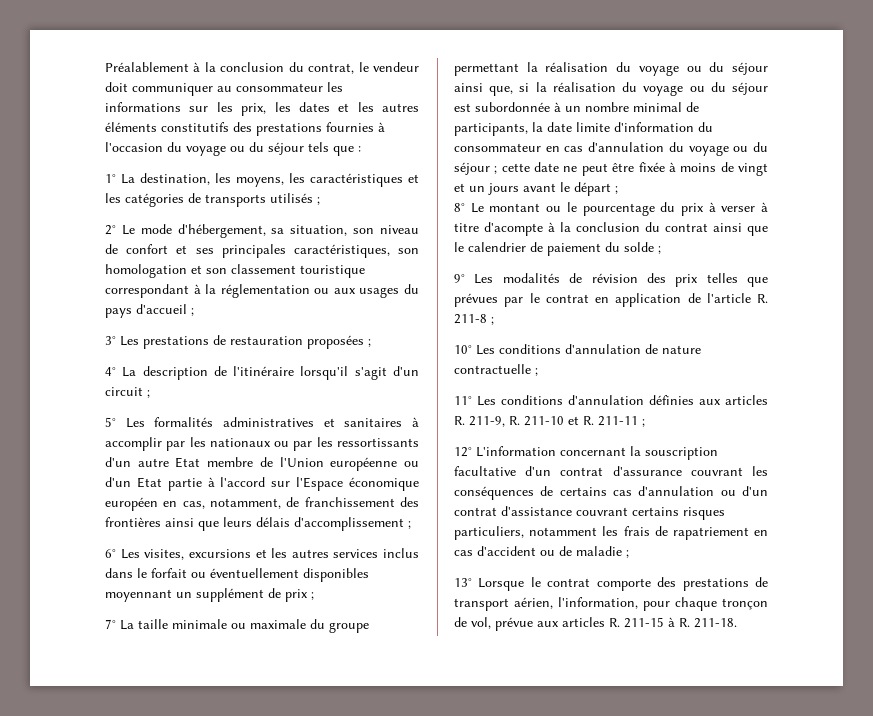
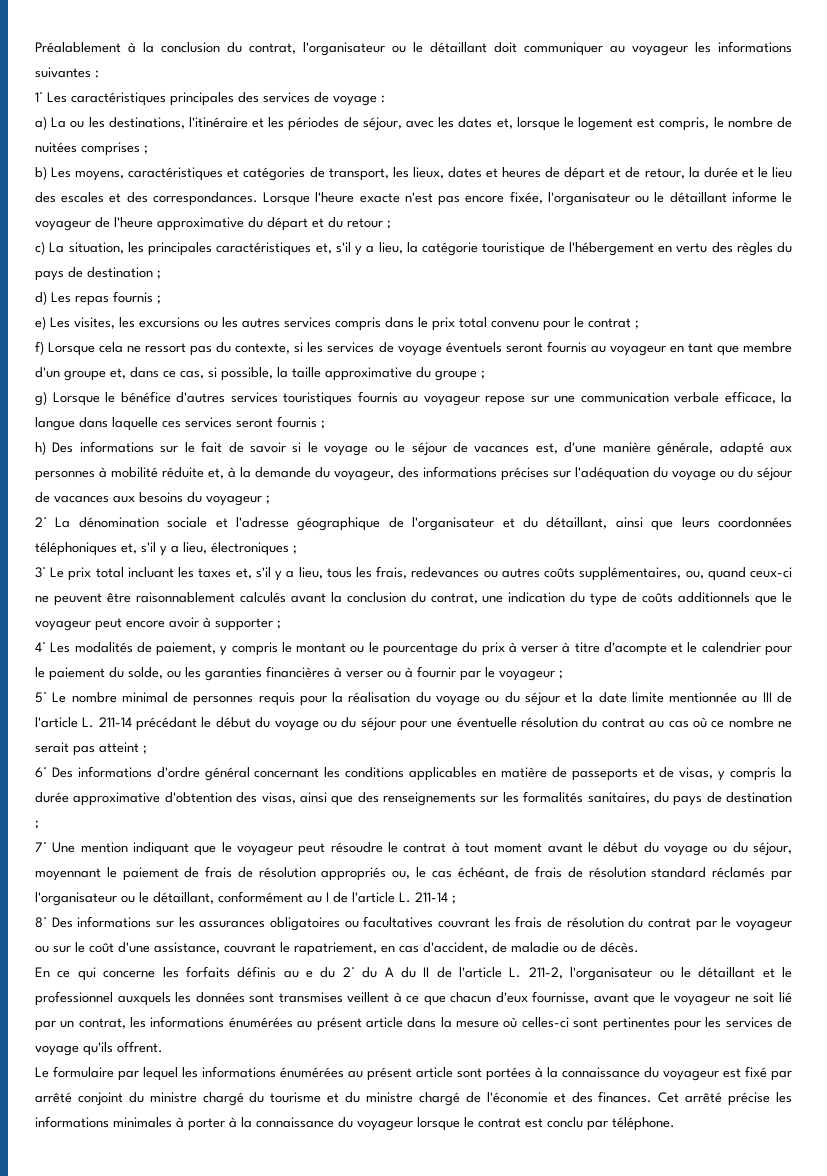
[358,62,419,72] le vendeur -> [303,42,487,56] l'organisateur ou le détaillant
[236,82,343,92] [105,102,419,116] [105,122,385,136] [105,142,361,156] [105,173,419,187] [105,193,320,207] [105,224,419,238] [105,244,420,258] [105,264,365,278] [105,284,419,298] [105,304,194,318] [105,335,371,349] [105,366,419,380] [105,387,150,398] [105,417,419,428] [105,437,419,451] [105,457,420,471] [105,477,419,491] [105,497,419,511] [105,517,411,531] [105,548,419,560] [105,568,369,582] [105,588,314,602] [105,619,369,633] [454,62,768,76] [454,82,768,96] [454,102,699,112] [454,122,713,136] [454,142,768,156] [454,162,768,176] [454,182,618,196] [454,203,484,213] consommateur les informations sur les prix, les dates et les autres éléments constitutifs des prestations fournies à l'occasion du voyage ou du séjour tels que : // 1° La destination, les moyens, les caractéristiques et les catégories de transports utilisés ; // 2° Le mode d'hébergement, sa situation, son niveau de confort et ses principales caractéristiques, son homologation et son classement touristique correspondant à la réglementation ou aux usages du pays d'accueil ; // 3° Les prestations de restauration proposées ; // 4° La description de l'itinéraire lorsqu'il s'agit d'un circuit ; // 5° Les formalités administratives et sanitaires à accomplir par les nationaux ou par les ressortissants d'un autre Etat membre de l'Union européenne ou d'un Etat partie à l'accord sur l'Espace économique européen en cas, notamment, de franchissement des frontières ainsi que leurs délais d'accomplissement ; // 6° Les visites, excursions et les autres services inclus dans le forfait ou éventuellement disponibles moyennant un supplément de prix ; // 7° La taille minimale ou maximale du groupe permettant la réalisation du voyage ou du séjour ainsi que, si la réalisation du voyage ou du séjour est subordonnée à un nombre minimal de participants, la date limite d'information du consommateur en cas d'annulation du voyage ou du séjour ; cette date ne peut être fixée à moins de vingt et un jours avant le départ ; // 8° Le -> [632,41,792,56] [35,67,99,78] [35,92,385,106] [35,116,792,131] [35,142,148,156] [35,166,793,181] [35,191,793,206] [35,217,391,231] [35,241,792,256] [35,267,161,281] [35,291,161,306] [35,316,639,331] [35,341,792,356] [35,367,485,381] [35,391,792,406] [35,416,325,431] [35,441,793,456] [35,466,792,481] [35,492,270,506] [35,517,792,531] [35,542,297,556] [35,566,793,581] [35,592,793,606] [35,617,281,631] [35,642,292,656] voyageur les informations suivantes : // 1° Les caractéristiques principales des services de voyage : // a) La ou les destinations, l'itinéraire et les périodes de séjour, avec les dates et, lorsque le logement est compris, le nombre de nuitées comprises ; // b) Les moyens, caractéristiques et catégories de transport, les lieux, dates et heures de départ et de retour, la durée et le lieu des escales et des correspondances. Lorsque l'heure exacte n'est pas encore fixée, l'organisateur ou le détaillant informe le voyageur de l'heure approximative du départ et du retour ; // c) La situation, les principales caractéristiques et, s'il y a lieu, la catégorie touristique de l'hébergement en vertu des règles du pays de destination ; // d) Les repas fournis ; // e) Les visites, les excursions ou les autres services compris dans le prix total convenu pour le contrat ; // f) Lorsque cela ne ressort pas du contexte, si les services de voyage éventuels seront fournis au voyageur en tant que membre d'un groupe et, dans ce cas, si possible, la taille approximative du groupe ; // g) Lorsque le bénéfice d'autres services touristiques fournis au voyageur repose sur une communication verbale efficace, la langue dans laquelle ces services seront fournis ; // h) Des informations sur le fait de savoir si le voyage ou le séjour de vacances est, d'une manière générale, adapté aux personnes à mobilité réduite et, à la demande du voyageur, des informations précises sur l'adéquation du voyage ou du séjour de vacances aux besoins du voyageur ; // 2° La dénomination sociale et l'adresse géographique de l'organisateur et du détaillant, ainsi que leurs coordonnées téléphoniques et, s'il y a lieu, électroniques ; // 3° Le prix total incluant les taxes et, s'il y a lieu, tous les frais, redevances ou autres coûts supplémentaires, ou, quand ceux-ci ne peuvent être raisonnablement calculés avant la conclusion du contrat, une indication du type de coûts additionnels que le voyageur peut encore avoir à supporter ; // 4° Les modalités de paiement, y compris le
[548,222,768,236] [454,242,661,256] [454,273,768,287] [454,293,768,307] [454,314,494,325] [454,344,701,355] [454,364,538,376] [454,395,768,406] [454,416,645,427] [454,446,718,460] [454,466,768,476] [454,486,768,500] [454,506,725,520] [454,526,768,540] [454,546,629,558] [454,577,768,591] [454,597,768,611] [454,617,737,631] à la conclusion du contrat ainsi que le calendrier de paiement du solde ; // 9° Les modalités de révision des prix telles que prévues par le contrat en application de l'article R. 211-8 ; // 10° Les conditions d'annulation de nature contractuelle ; // 11° Les conditions d'annulation définies aux articles R. 211-9, R. 211-10 et R. 211-11 ; // 12° L'information concernant la souscription facultative d'un contrat d'assurance couvrant les conséquences de certains cas d'annulation ou d'un contrat d'assistance couvrant certains risques particuliers, notamment les frais de rapatriement en cas d'accident ou de maladie ; // 13° Lorsque le contrat comporte des prestations de transport aérien, l'information, pour chaque tronçon de vol, prévue aux articles R. 211-15 à R. 211-18. -> [671,642,792,656] [35,666,563,681] [35,692,792,706] [35,717,793,731] [35,742,147,756] [35,766,793,781] [35,791,792,806] [35,820,39,829] [35,842,793,856] [35,866,793,881] [35,891,456,906] [35,916,792,931] [35,942,639,956] [35,966,792,981] [35,991,792,1006] [35,1016,792,1031] [35,1041,163,1056] [35,1066,792,1081] [35,1091,793,1106] [35,1116,675,1131] et le calendrier pour le paiement du solde, ou les garanties financières à verser ou à fournir par le voyageur ; // 5° Le nombre minimal de personnes requis pour la réalisation du voyage ou du séjour et la date limite mentionnée au III de l'article L. 211-14 précédant le début du voyage ou du séjour pour une éventuelle résolution du contrat au cas où ce nombre ne serait pas atteint ; // 6° Des informations d'ordre général concernant les conditions applicables en matière de passeports et de visas, y compris la durée approximative d'obtention des visas, ainsi que des renseignements sur les formalités sanitaires, du pays de destination ; // 7° Une mention indiquant que le voyageur peut résoudre le contrat à tout moment avant le début du voyage ou du séjour, moyennant le paiement de frais de résolution appropriés ou, le cas échéant, de frais de résolution standard réclamés par l'organisateur ou le détaillant, conformément au I de l'article L. 211-14 ; // 8° Des informations sur les assurances obligatoires ou facultatives couvrant les frais de résolution du contrat par le voyageur ou sur le coût d'une assistance, couvrant le rapatriement, en cas d'accident, de maladie ou de décès. // En ce qui concerne les forfaits définis au e du 2° du A du II de l'article L. 211-2, l'organisateur ou le détaillant et le professionnel auxquels les données sont transmises veillent à ce que chacun d'eux fournisse, avant que le voyageur ne soit lié par un contrat, les informations énumérées au présent article dans la mesure où celles-ci sont pertinentes pour les services de voyage qu'ils offrent. // Le formulaire par lequel les informations énumérées au présent article sont portées à la connaissance du voyageur est fixé par arrêté conjoint du ministre chargé du tourisme et du ministre chargé de l'économie et des finances. Cet arrêté précise les informations minimales à porter à la connaissance du voyageur lorsque le contrat est conclu par téléphone.

